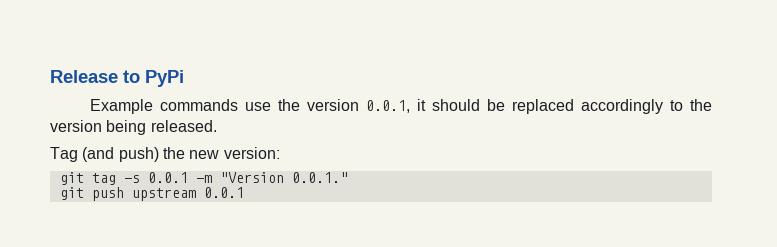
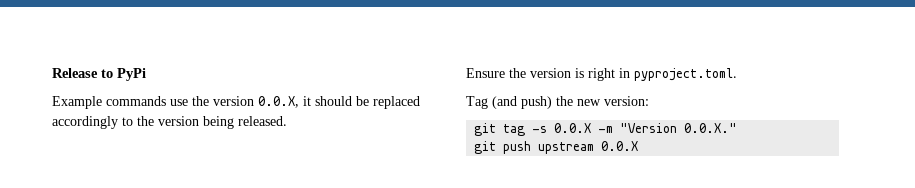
[365,100,410,113] 0.0.1, -> [258,96,299,108] 0.0.X,
(217, 126) none -> [466,68,737,81] // Ensure the version is right in pyproject.toml.
[147,172,188,183] 0.0.1 -> [554,123,592,133] 0.0.X
[291,172,348,183] 0.0.1." -> [684,123,738,133] 0.0.X."
[203,187,244,198] 0.0.1 -> [601,141,639,151] 0.0.X

